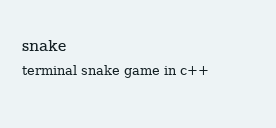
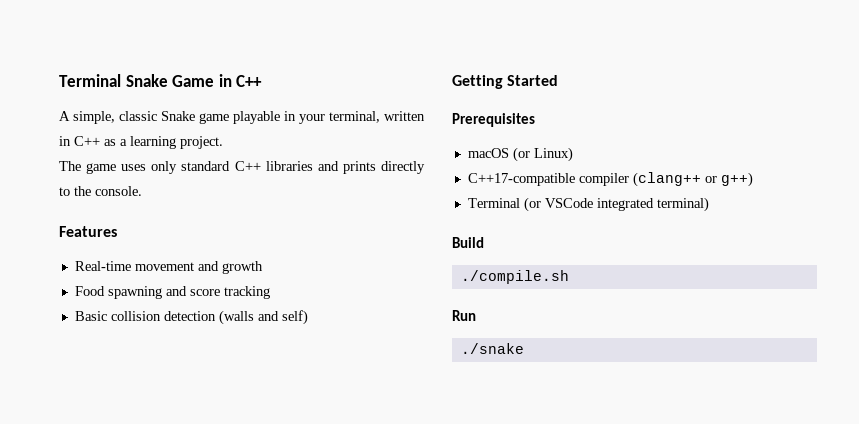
[22,40,66,51] [22,65,209,78] snake // terminal snake game in c++ -> [59,74,263,87] [59,111,425,124] [59,136,223,149] [59,161,425,174] [59,186,142,196] [59,226,117,237] [74,261,263,274] [74,286,270,299] [74,310,308,325] [452,75,559,89] [452,113,535,127] [467,147,573,162] [467,172,753,187] [467,197,709,212] [452,237,484,248] [460,270,569,284] [452,310,476,321] [460,343,524,354] Terminal Snake Game in C++ // A simple, classic Snake game playable in your terminal, written in C++ as a learning project. // The game uses only standard C++ libraries and prints directly to the console. // Features // Real-time movement and growth // Food spawning and score tracking // Basic collision detection (walls and self) // Getting Started // Prerequisites // macOS (or Linux) // C++17-compatible compiler (clang++ or g++) // Terminal (or VSCode integrated terminal) // Build // ./compile.sh // Run // ./snake

